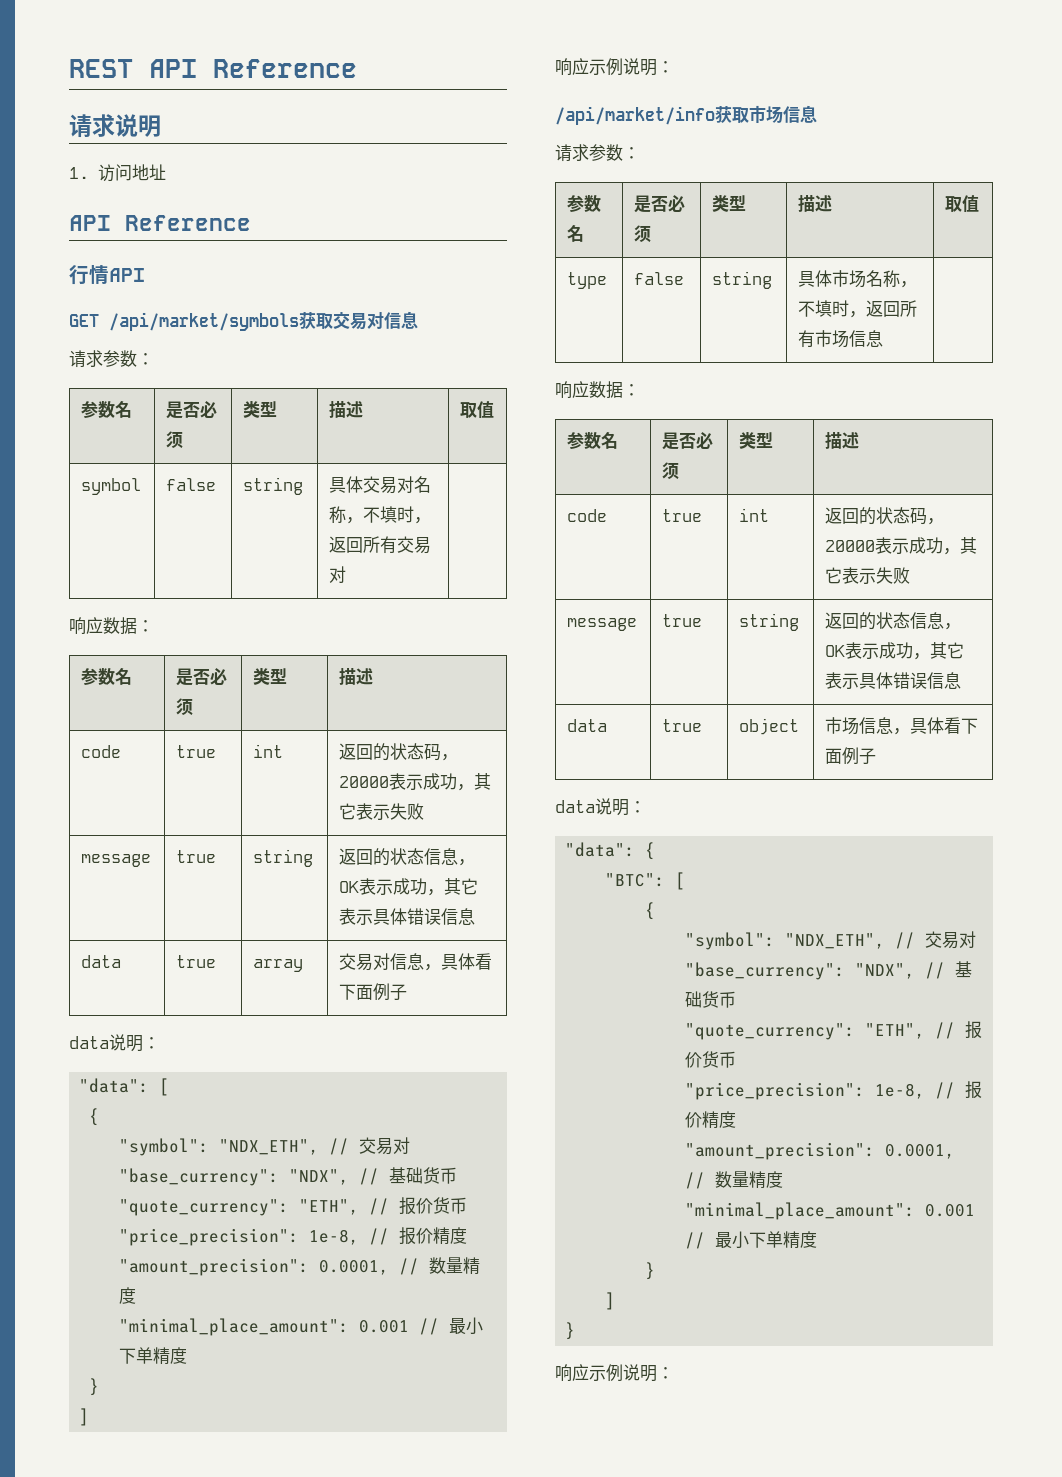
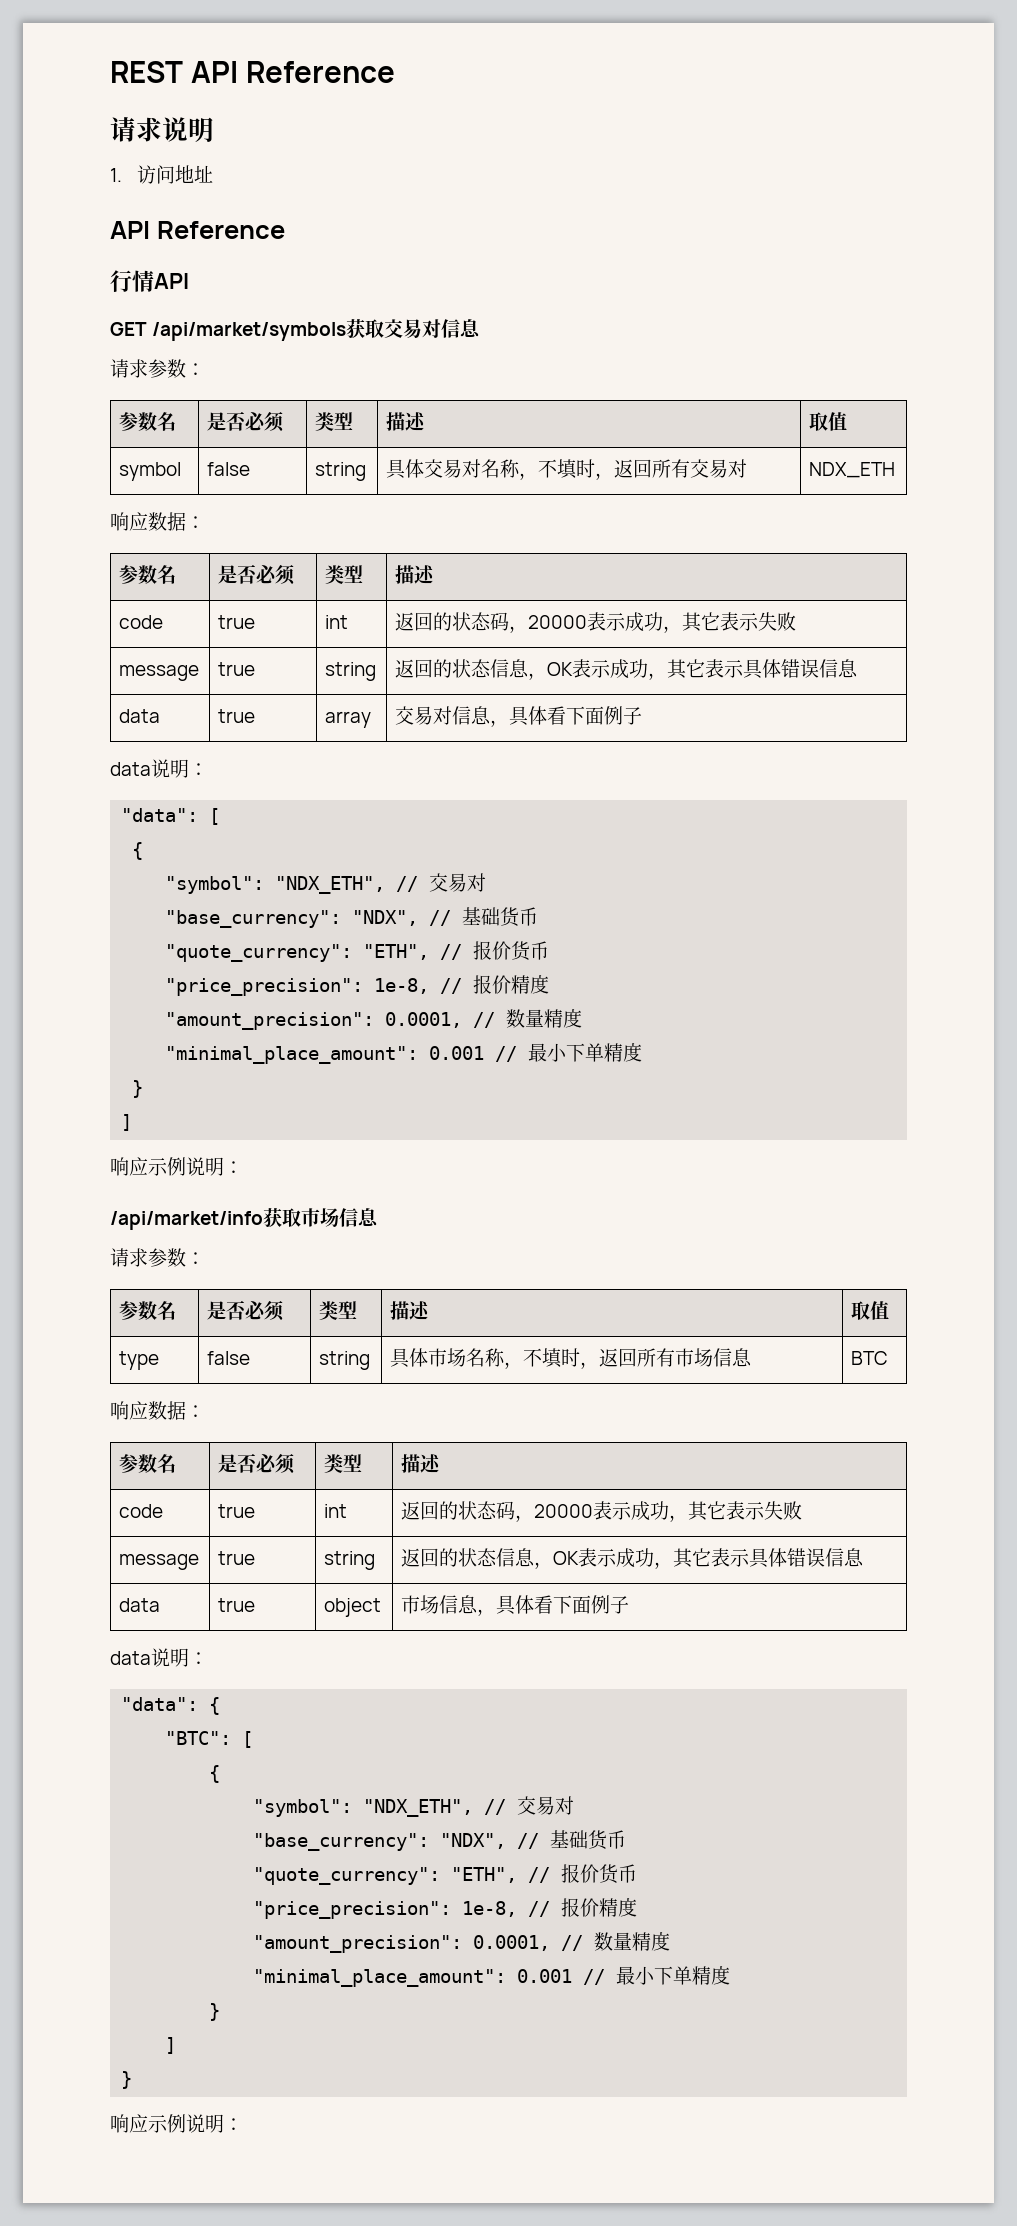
(347, 574) none -> [809,462,896,478] NDX_ETH
(884, 338) none -> [851,1351,889,1365] BTC

